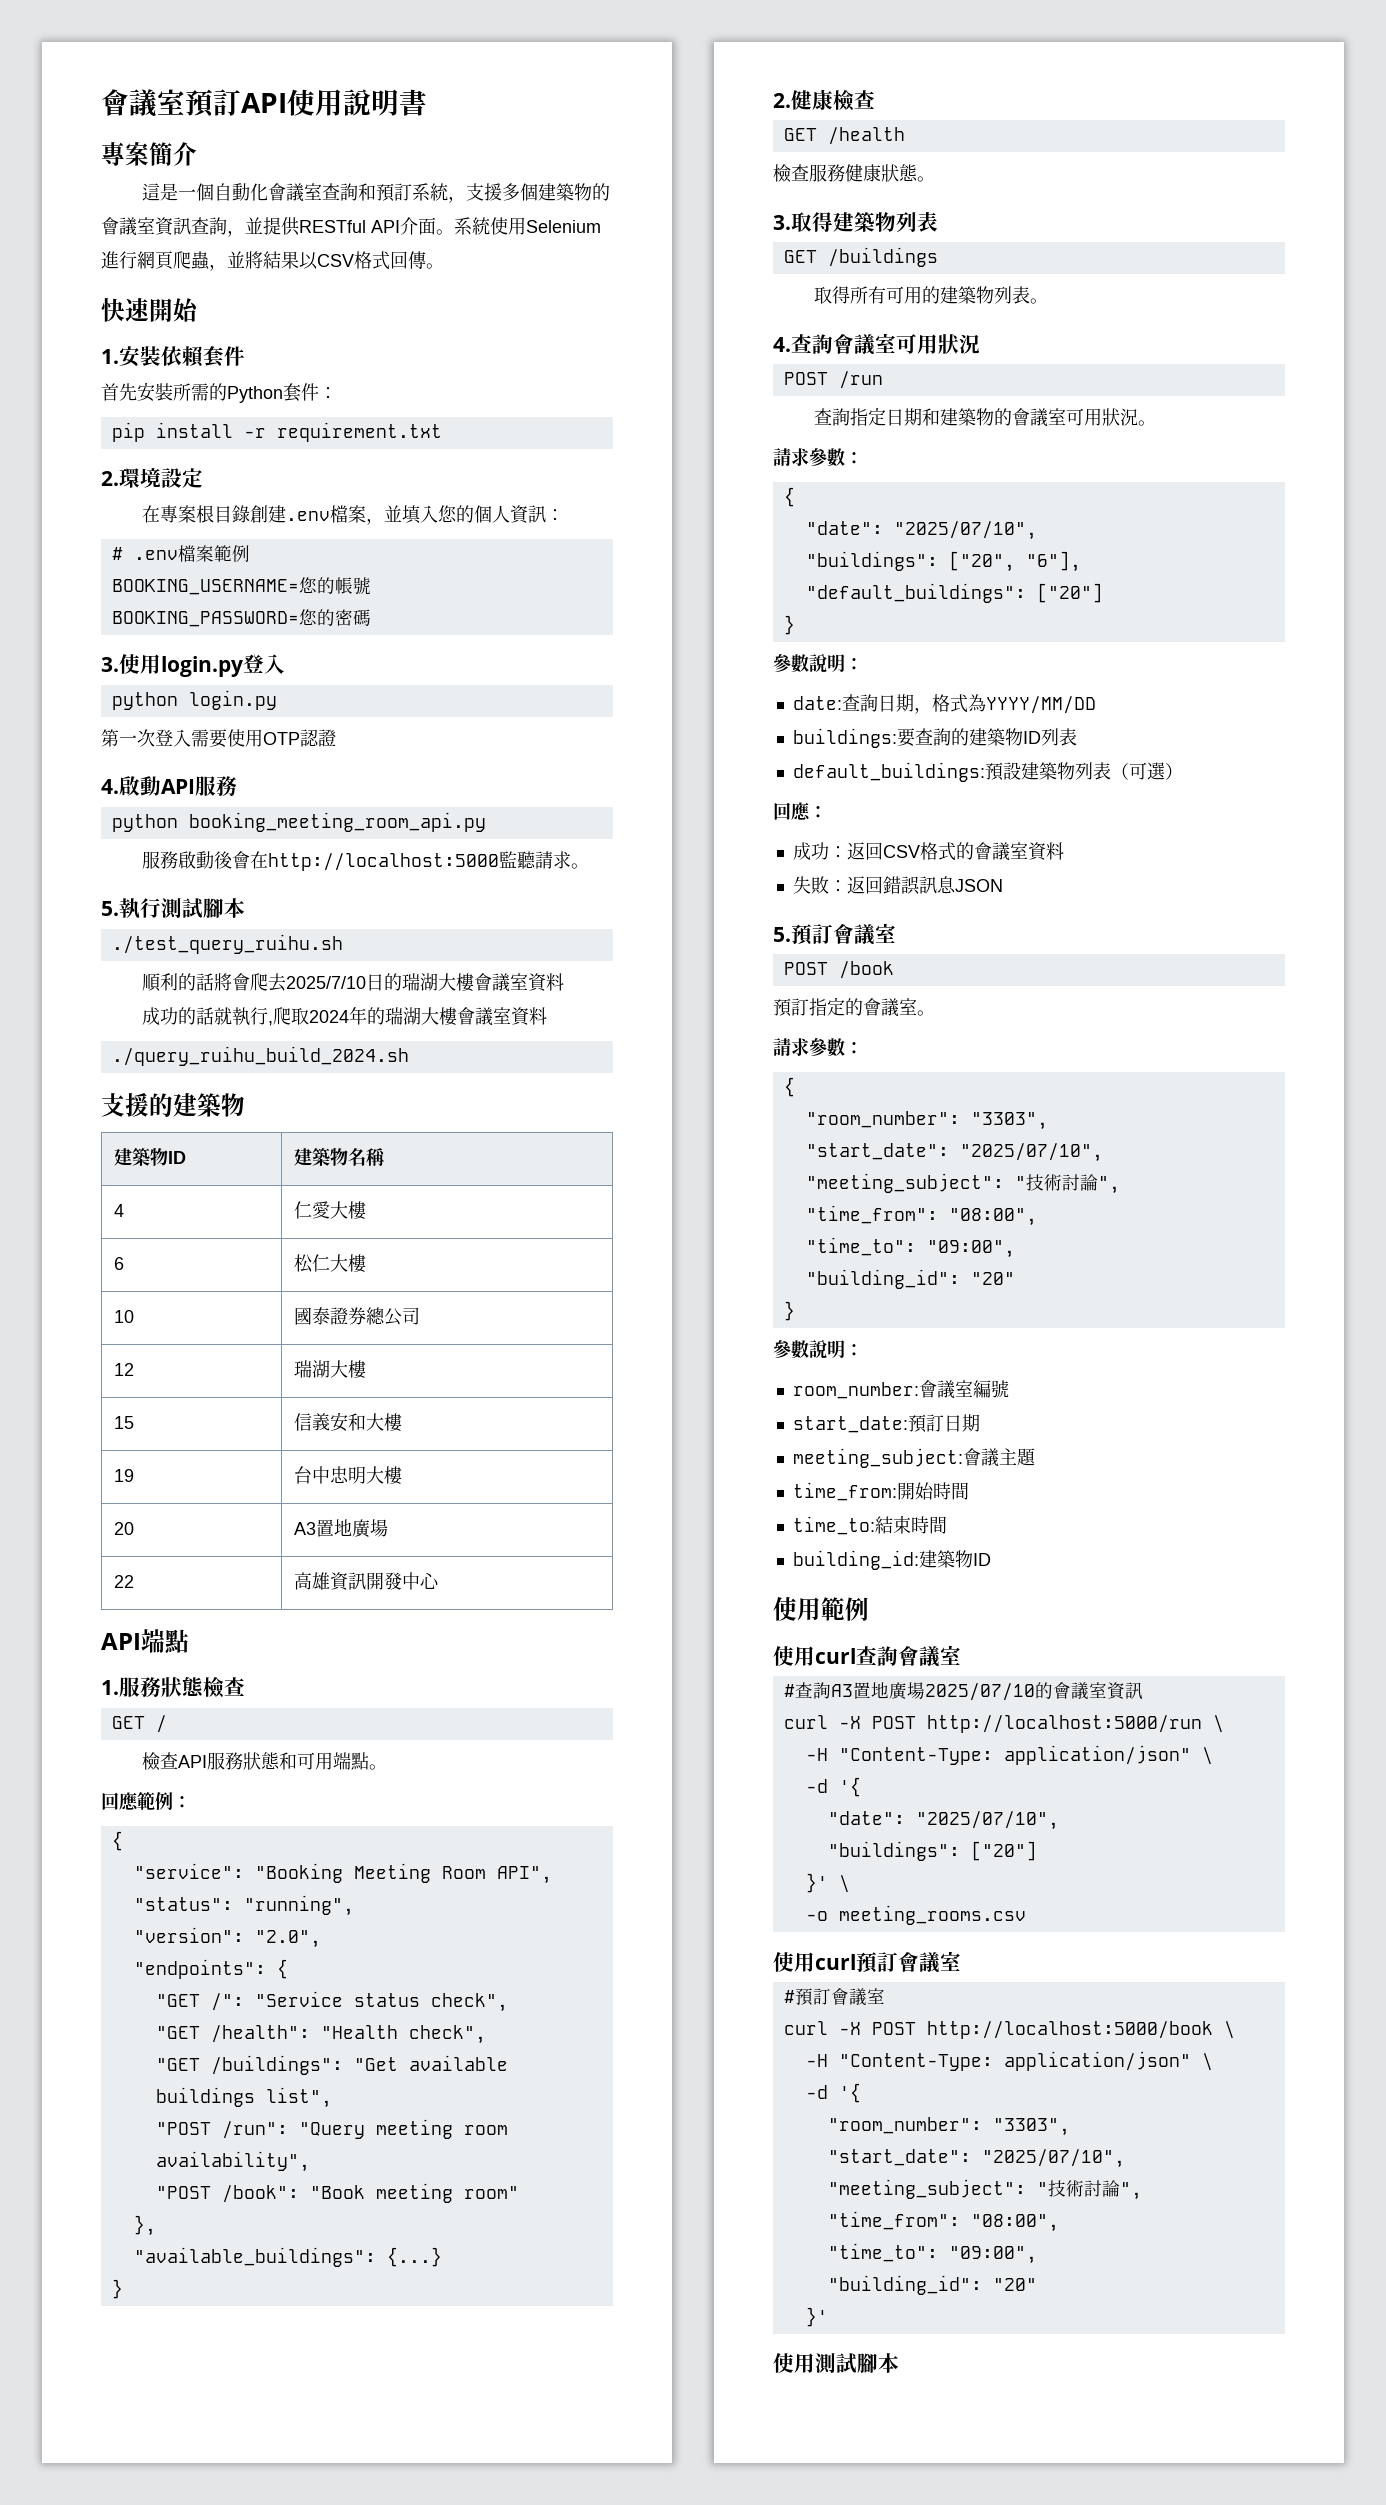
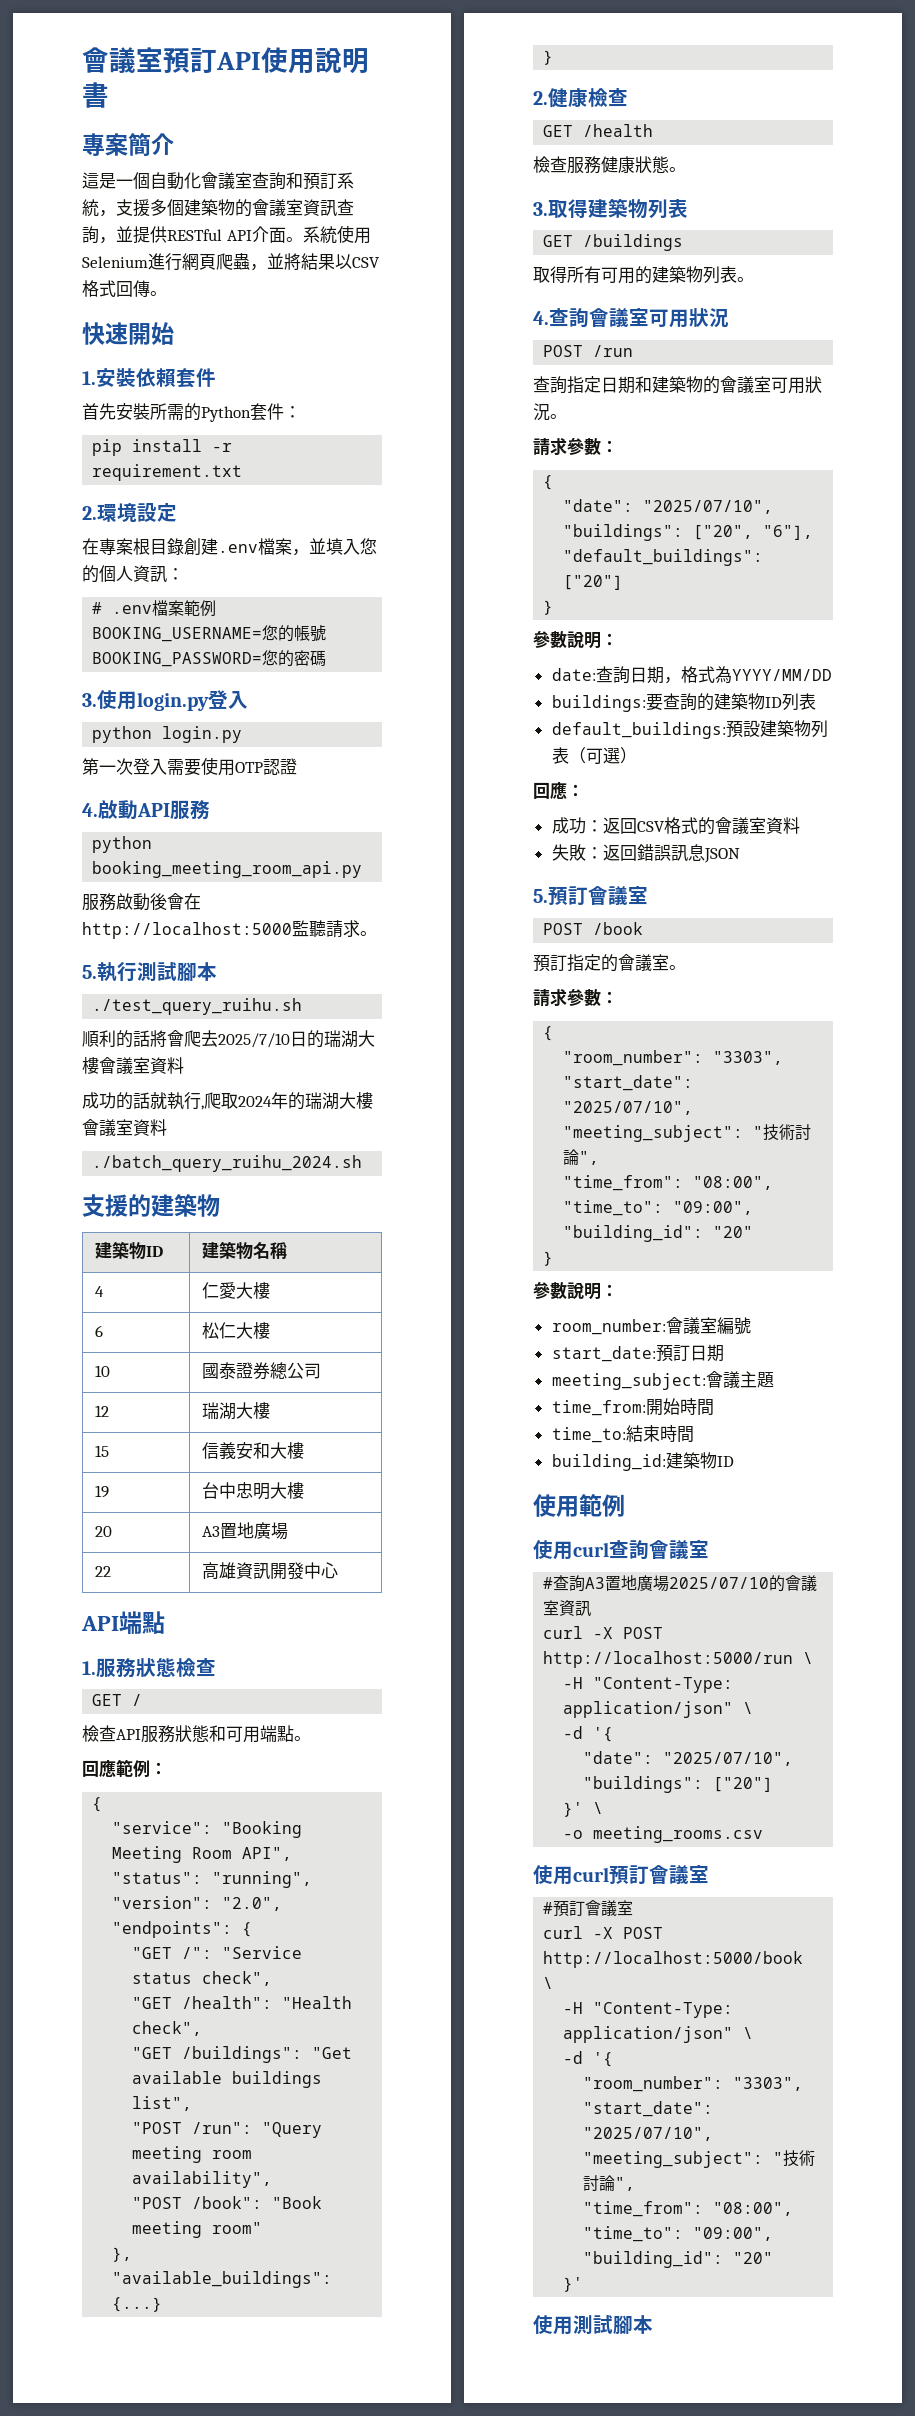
[111,1046,409,1066] ./query_ruihu_build_2024.sh -> [92,1155,363,1172] ./batch_query_ruihu_2024.sh

